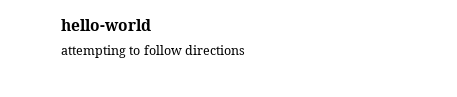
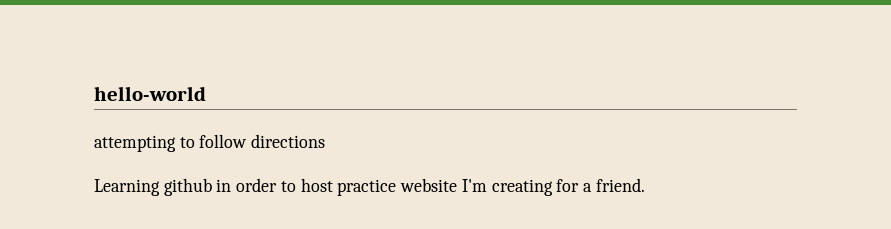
(246, 50) none -> [94,178,645,196] // Learning github in order to host practice website I'm creating for a friend.

